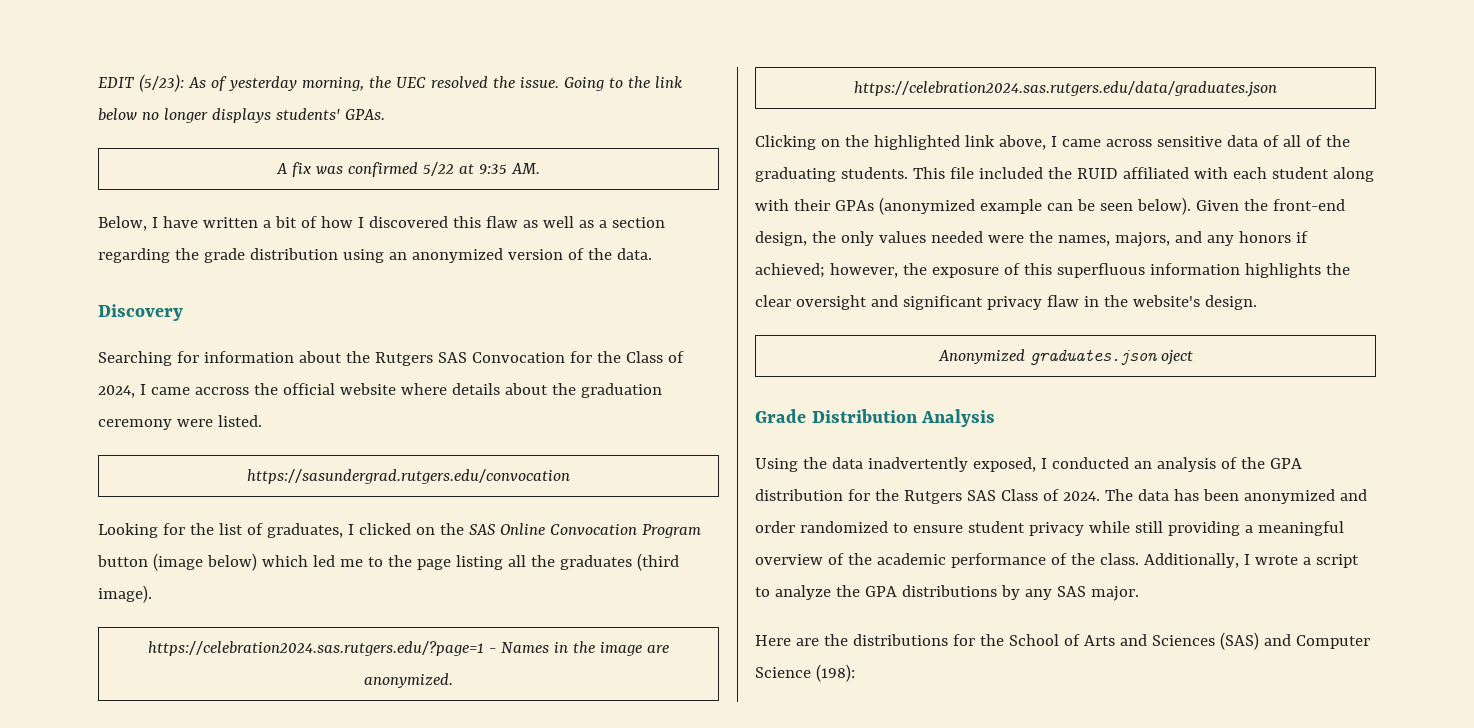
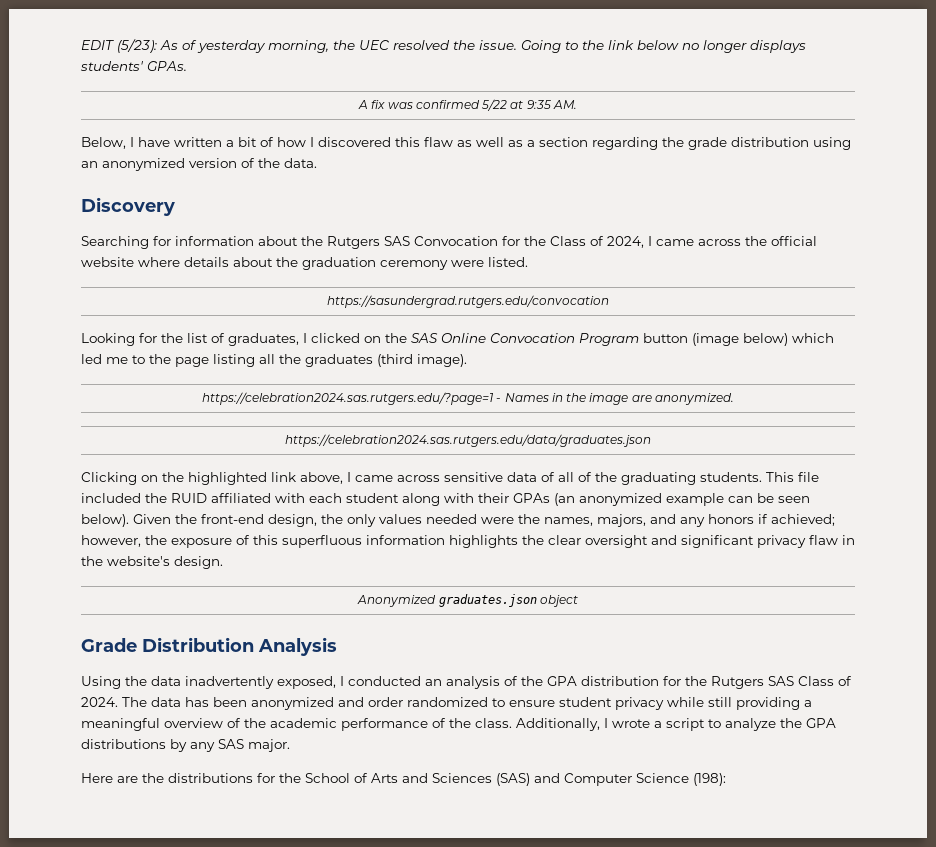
[194,387,249,395] accross -> [698,239,741,246] across
[878,197,975,215] (anonymized -> [554,493,662,506] (an anonymized
[1160,350,1193,365] oject -> [539,595,578,607] object

